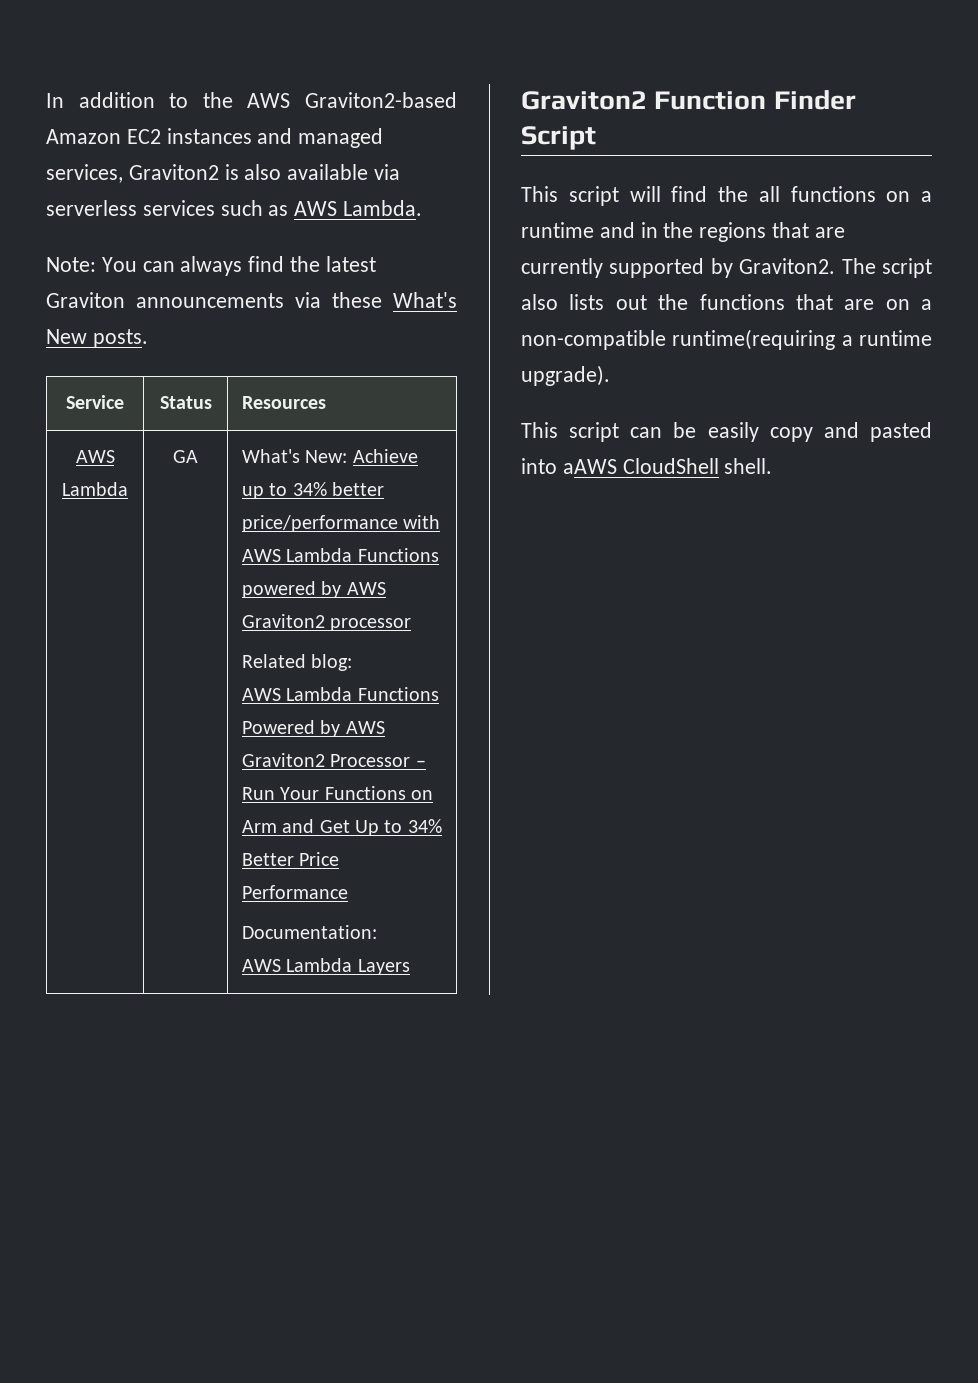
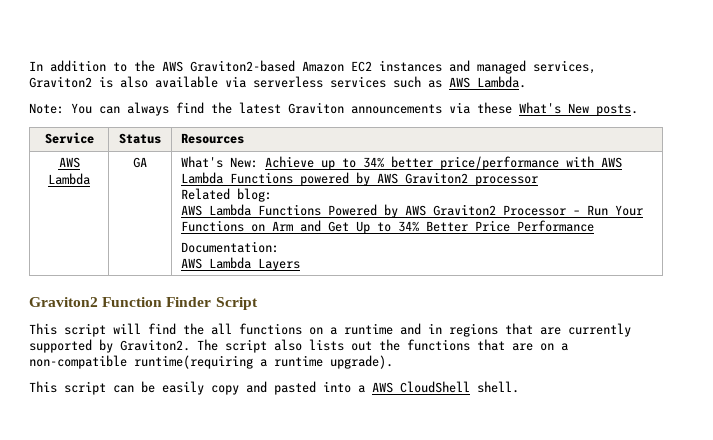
[663,222,694,238] the -> (442, 328) none
[562,459,617,474] aAWS -> [358,382,393,393] a AWS

